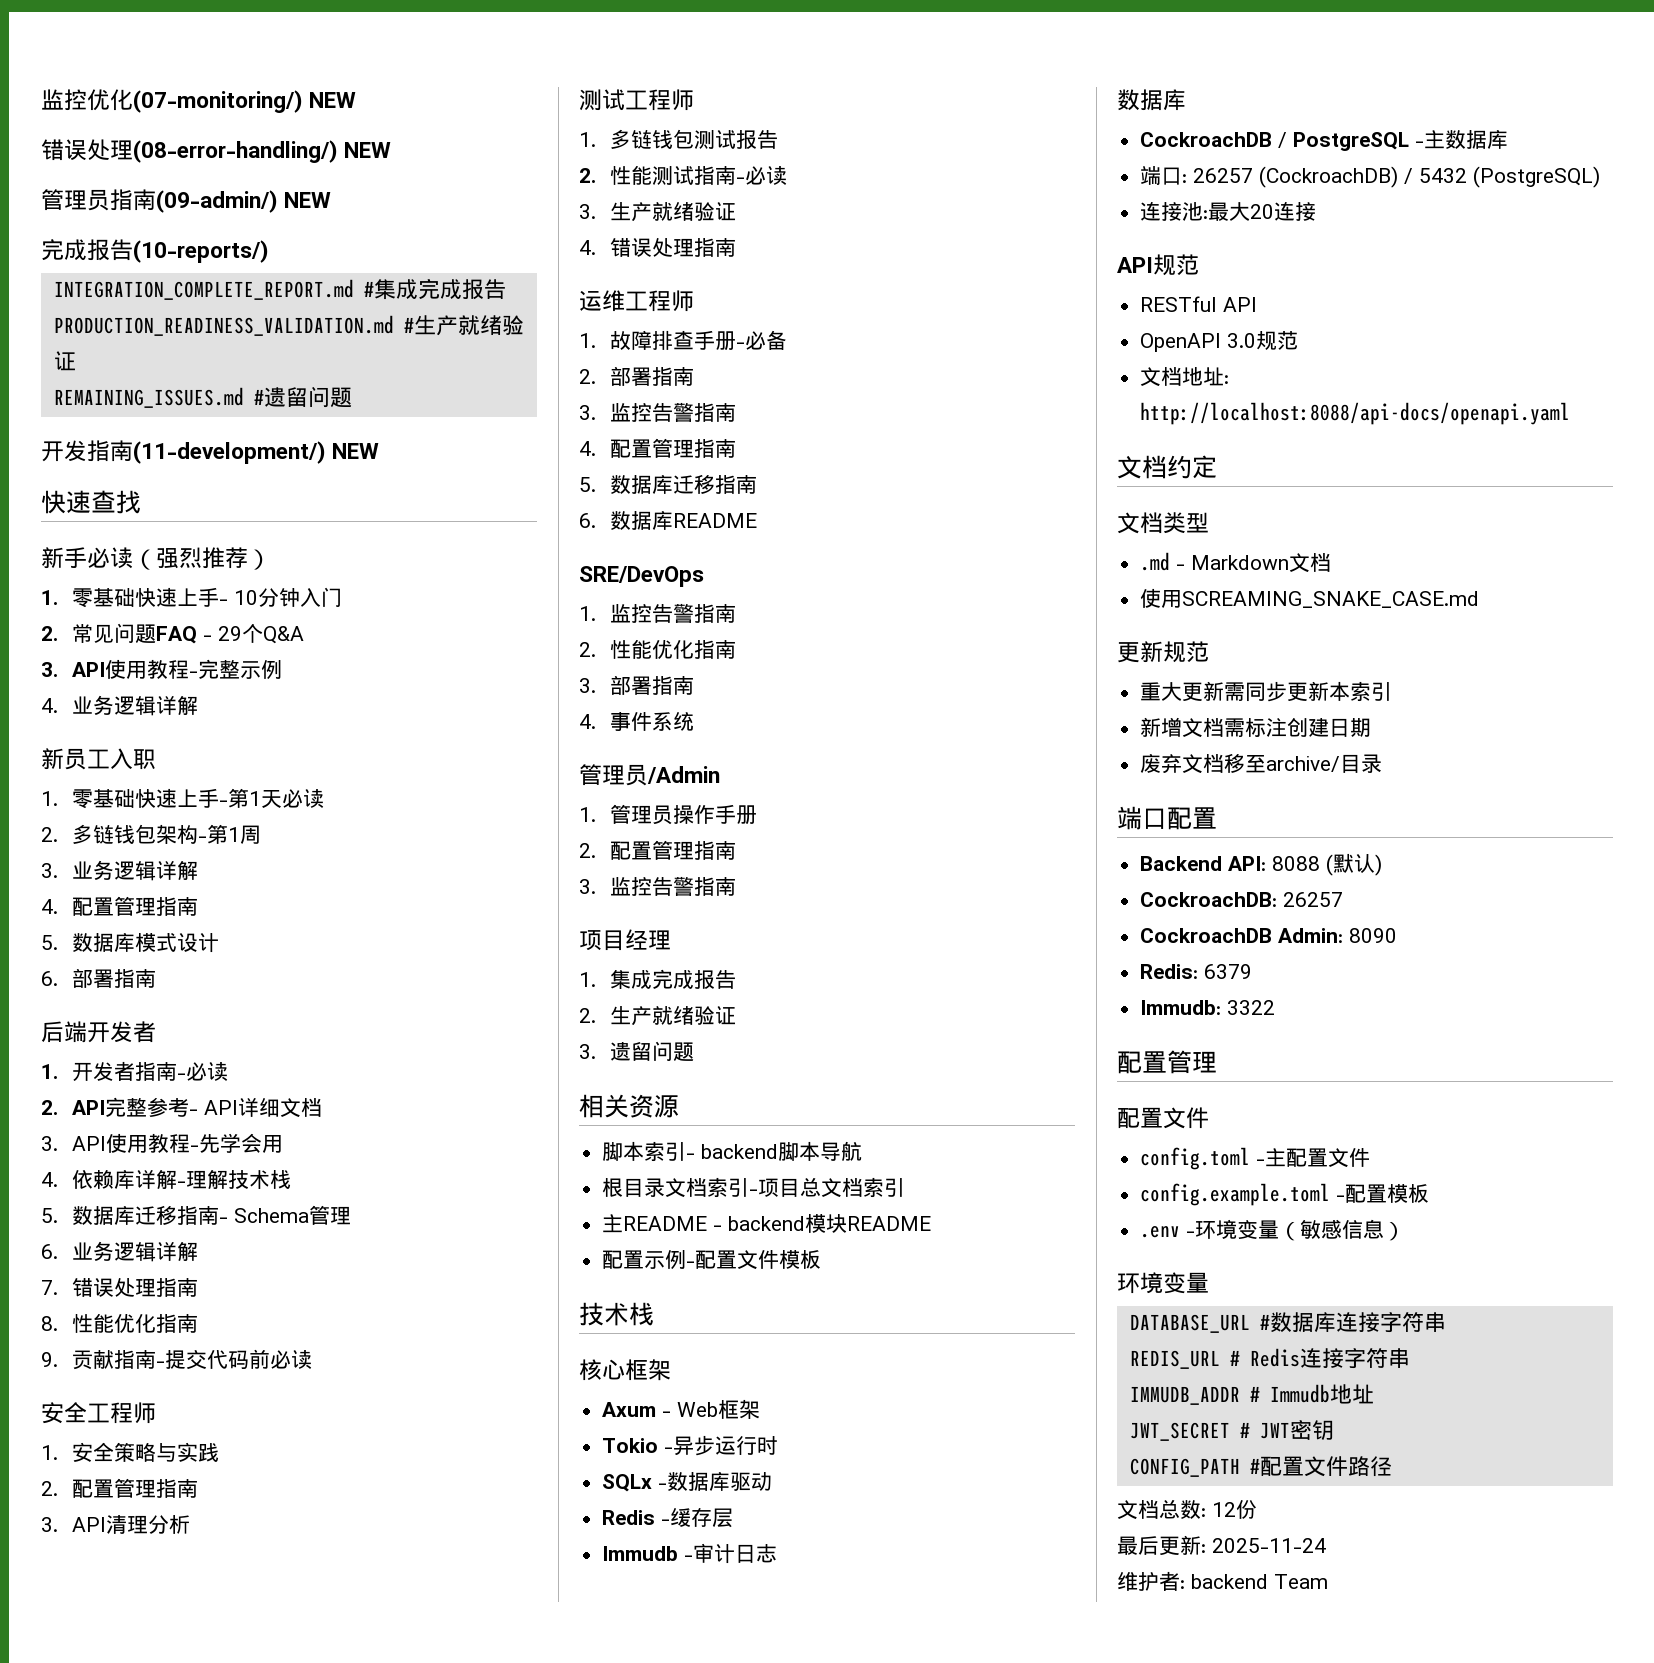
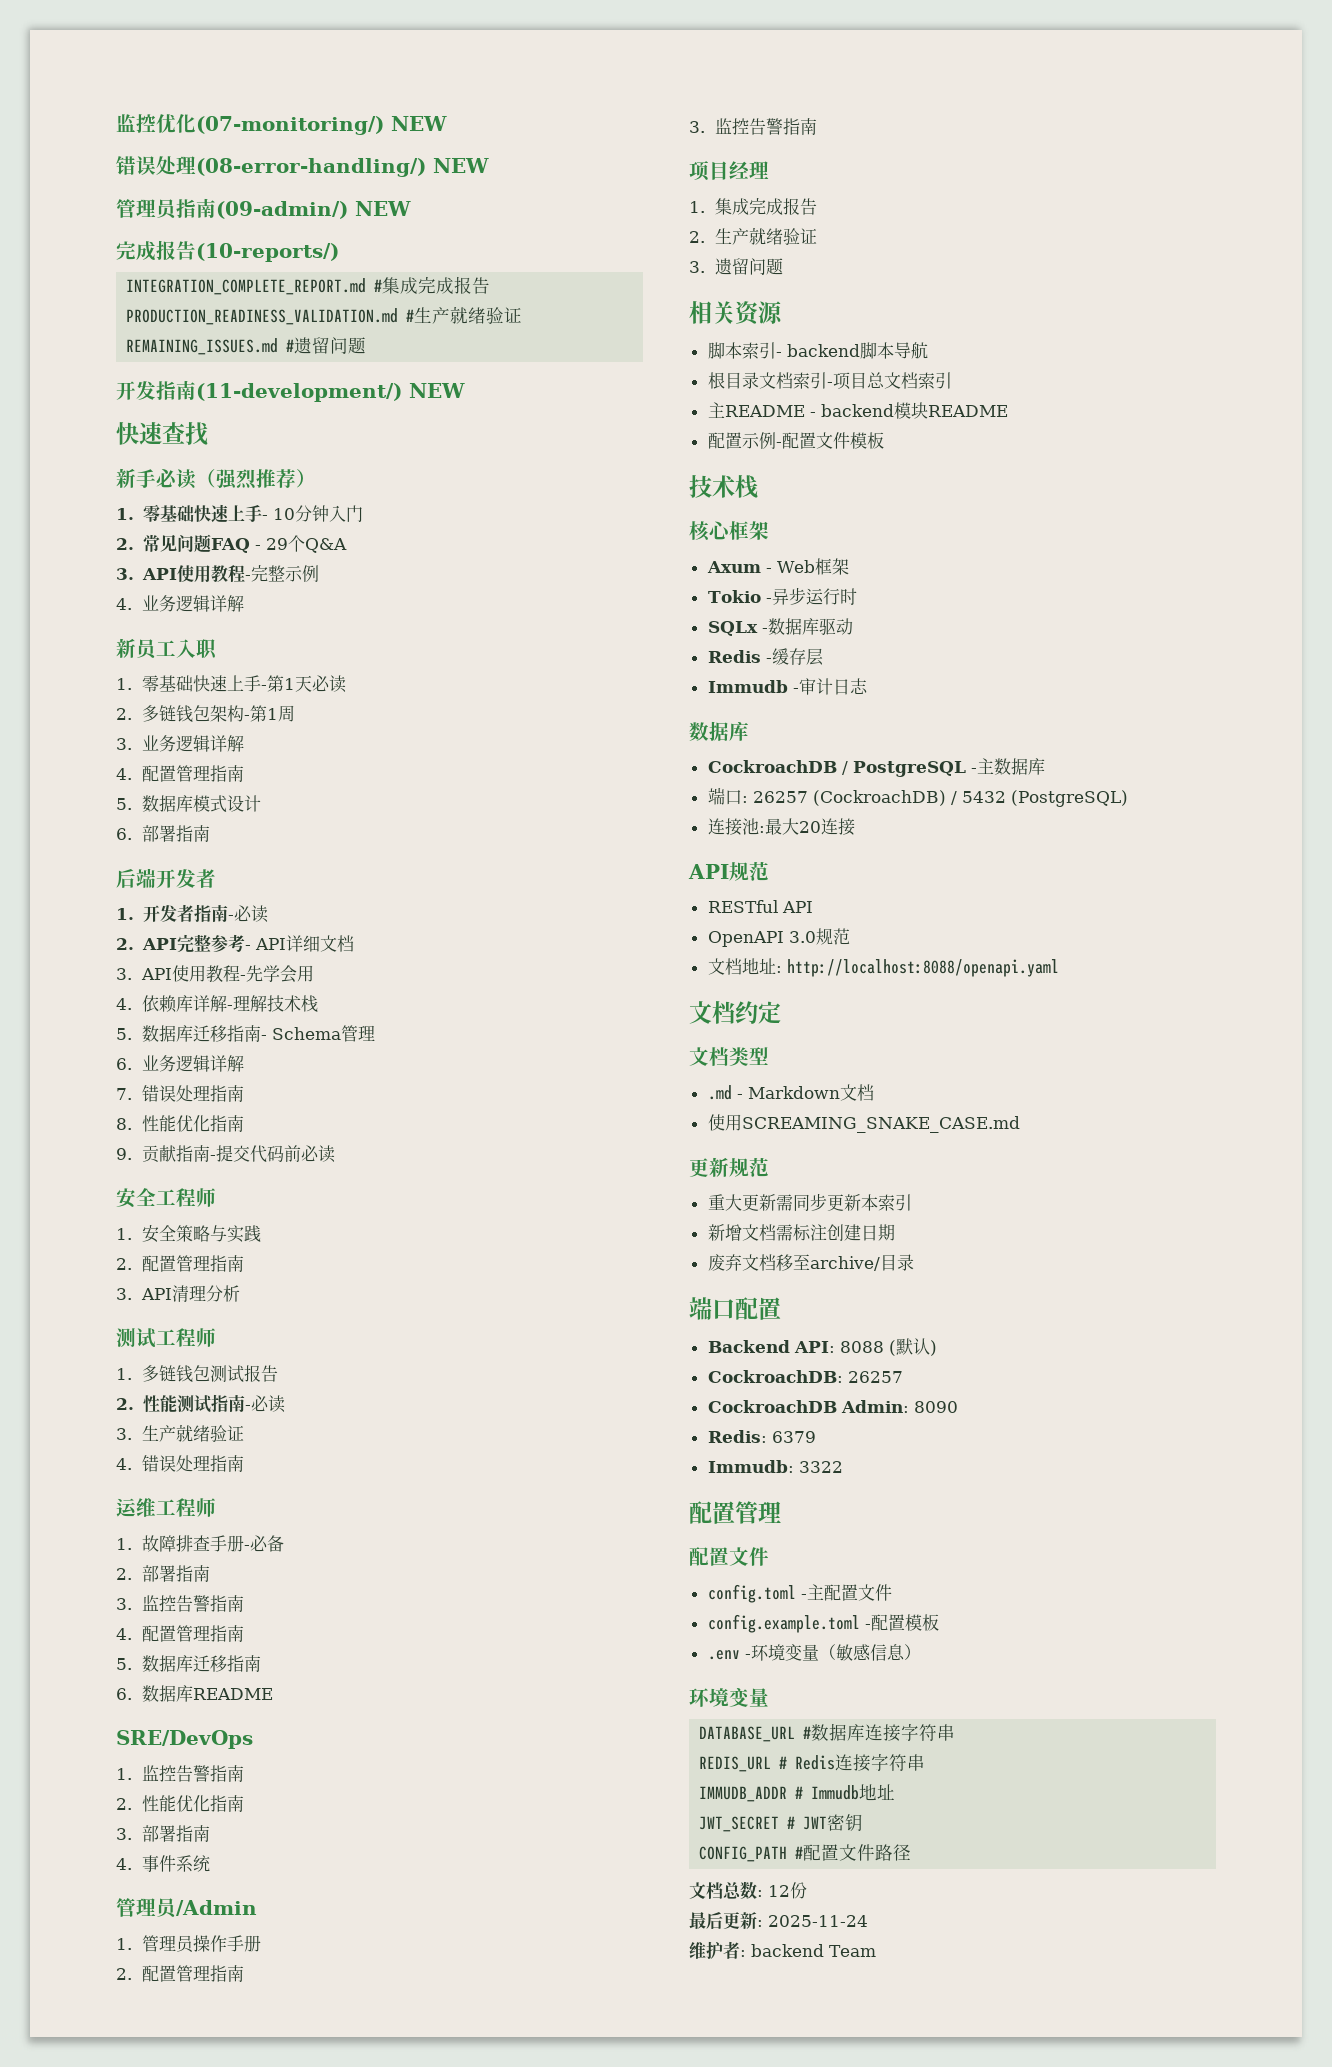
[1140,402,1571,425] http://localhost:8088/api-docs/openapi.yaml -> [786,959,1059,977] http://localhost:8088/openapi.yaml

